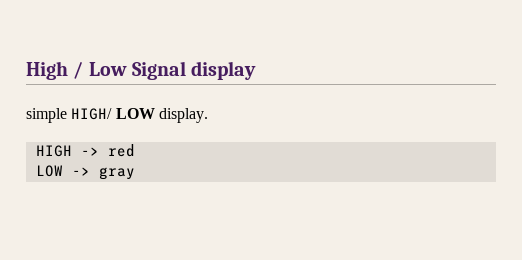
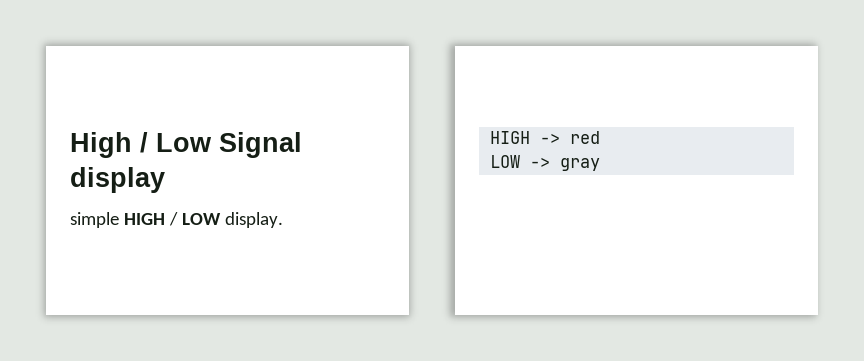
[71,108,113,120] HIGH/ -> [123,212,178,226] HIGH /

